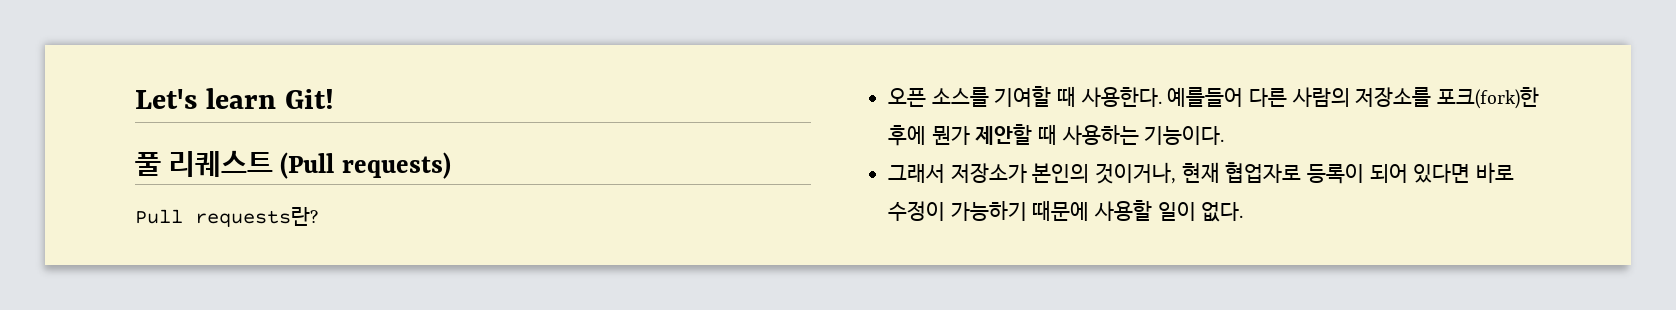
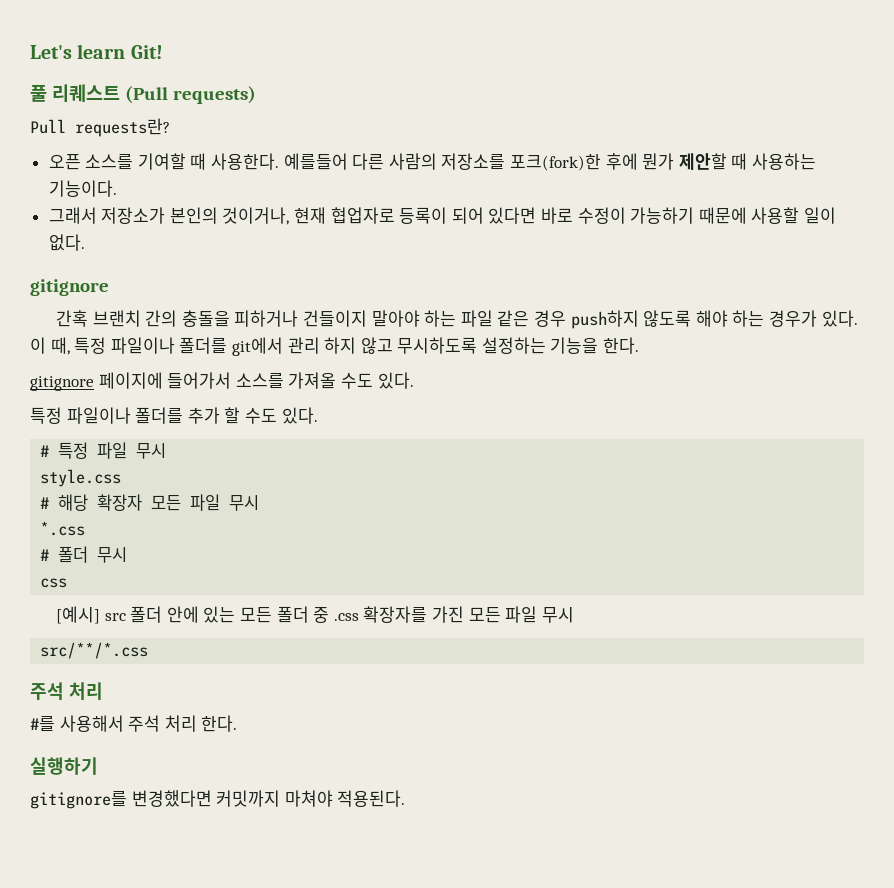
(1244, 212) none -> [30,279,109,296] [56,310,858,329] [30,337,640,356] [30,372,414,391] [30,407,318,424] [40,442,167,459] [40,469,122,487] [40,494,260,511] [40,521,86,536] [40,546,128,563] [40,578,68,588] [56,606,574,624] [40,642,149,659] [30,682,103,700] [30,715,238,732] [30,757,98,775] [30,790,406,809] // gitignore // 간혹 브랜치 간의 충돌을 피하거나 건들이지 말아야 하는 파일 같은 경우 push하지 않도록 해야 하는 경우가 있다. 이 때, 특정 파일이나 폴더를 git에서 관리 하지 않고 무시하도록 설정하는 기능을 한다. // gitignore 페이지에 들어가서 소스를 가져올 수도 있다. // 특정 파일이나 폴더를 추가 할 수도 있다. // # 특정 파일 무시 // style.css // # 해당 확장자 모든 파일 무시 // *.css // # 폴더 무시 // css // [예시] src 폴더 안에 있는 모든 폴더 중 .css 확장자를 가진 모든 파일 무시 // src/**/*.css // 주석 처리 // #를 사용해서 주석 처리 한다. // 실행하기 // gitignore를 변경했다면 커밋까지 마쳐야 적용된다.

